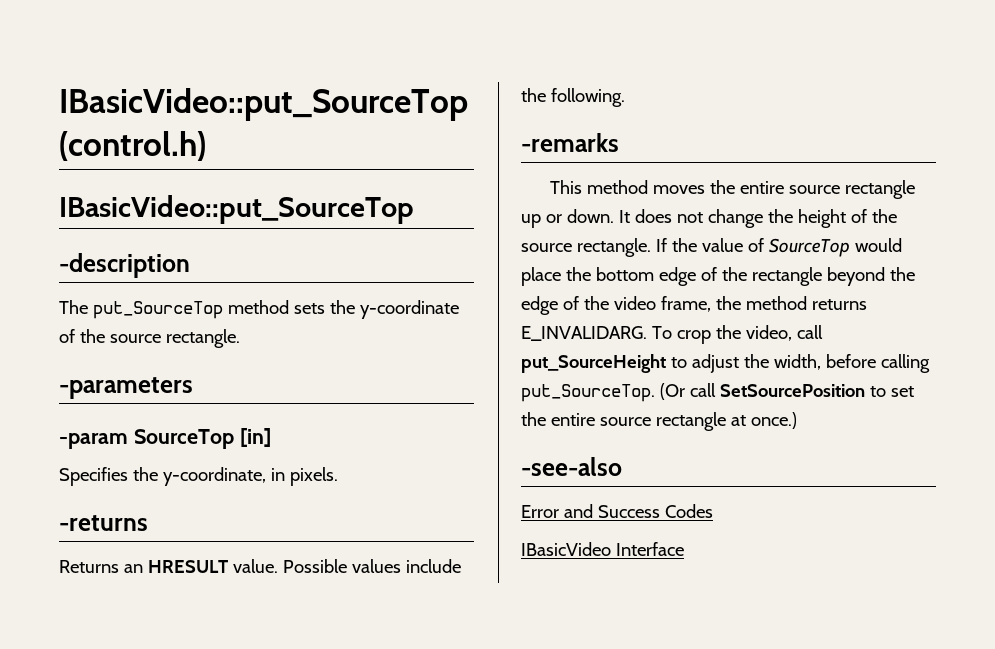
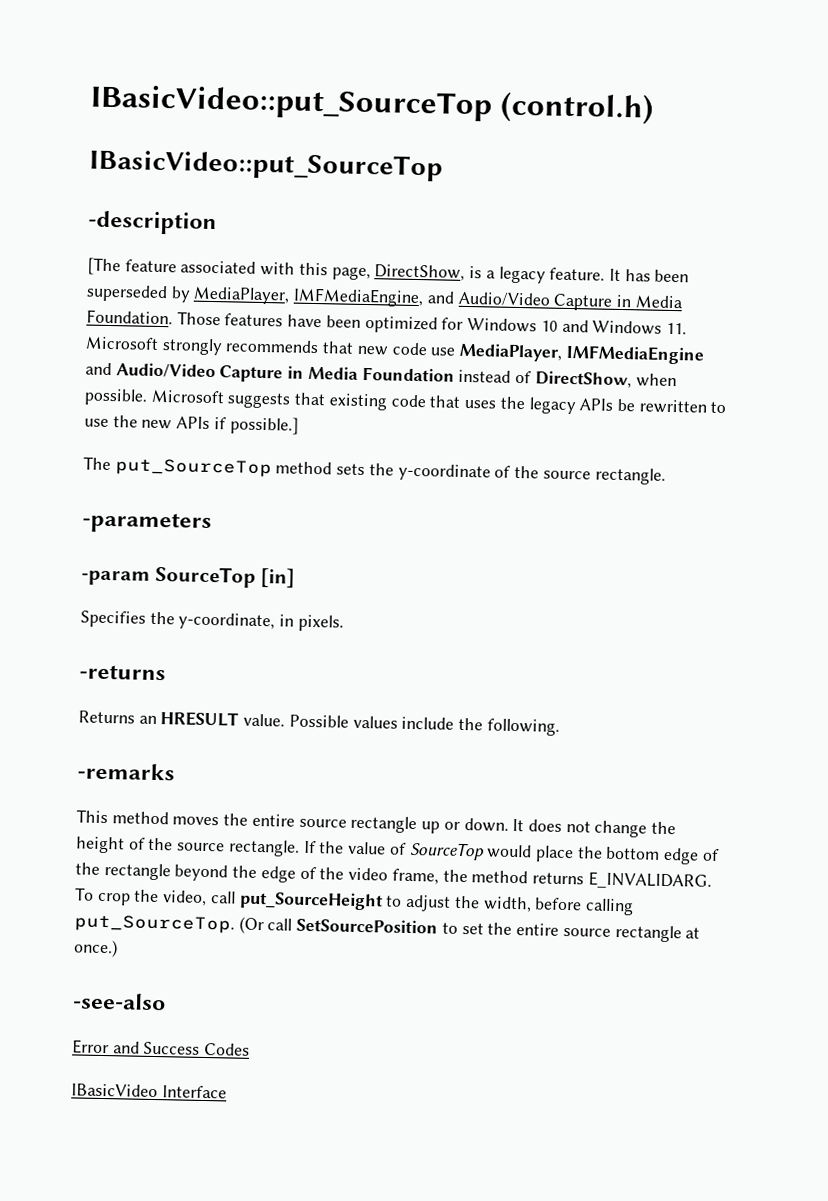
(190, 265) none -> [87,257,690,284] [86,284,683,311] [86,309,687,335] [85,336,704,365] [85,362,677,389] [84,388,727,415] [84,415,299,435] // [The feature associated with this page, DirectShow, is a legacy feature. It has been superseded by MediaPlayer, IMFMediaEngine, and Audio/Video Capture in Media Foundation. Those features have been optimized for Windows 10 and Windows 11. Microsoft strongly recommends that new code use MediaPlayer, IMFMediaEngine and Audio/Video Capture in Media Foundation instead of DirectShow, when possible. Microsoft suggests that existing code that uses the legacy APIs be rewritten to use the new APIs if possible.]

